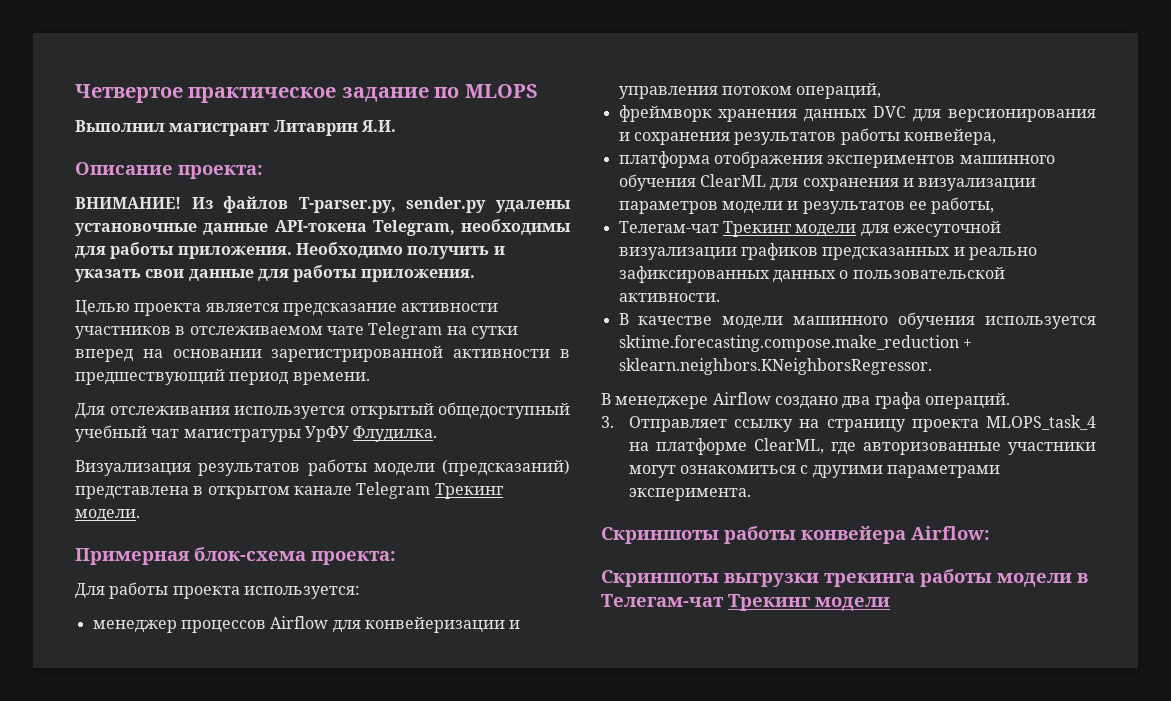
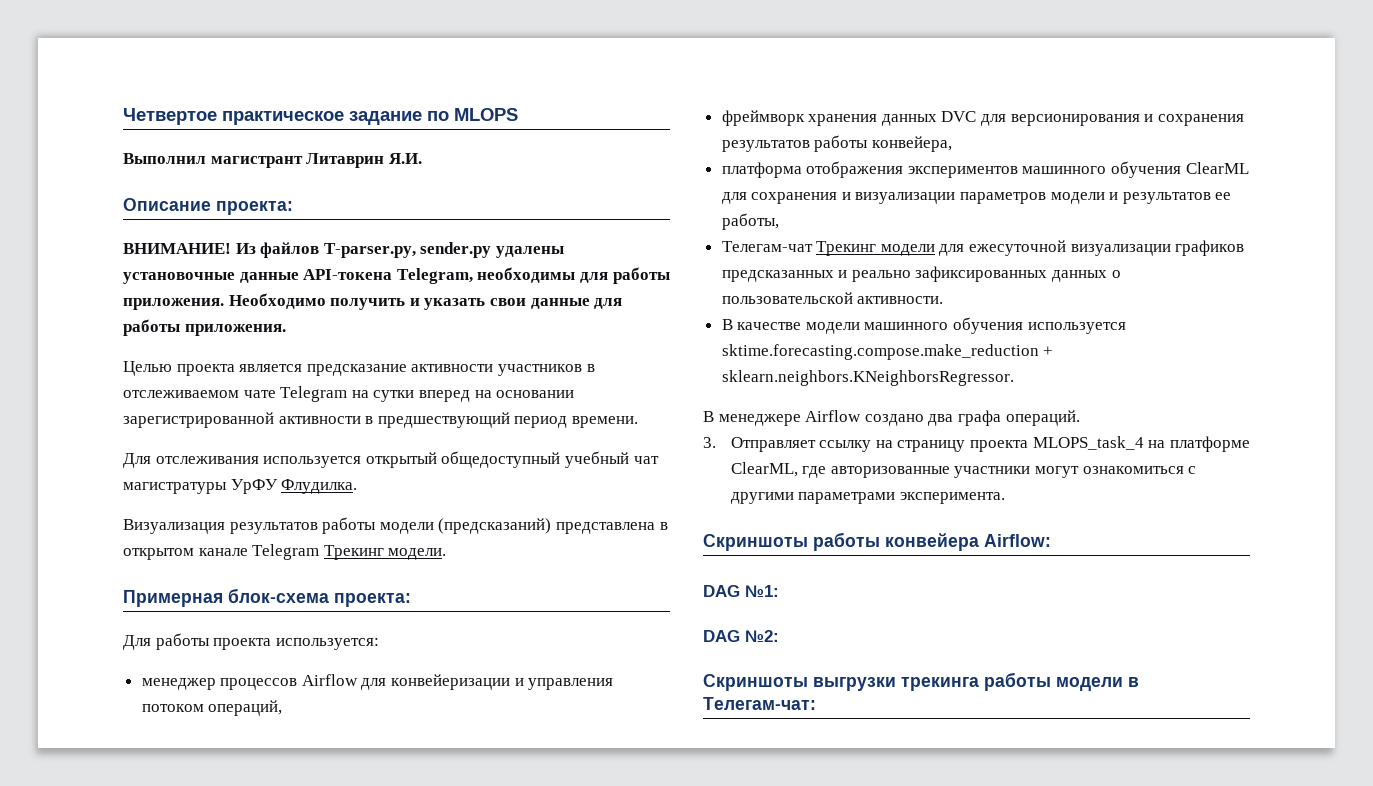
(990, 533) none -> [703,585,779,597] [703,630,779,642] // DAG №1: // DAG №2:
[601,594,890,611] Телегам-чат Трекинг модели -> [703,697,816,710] Телегам-чат:

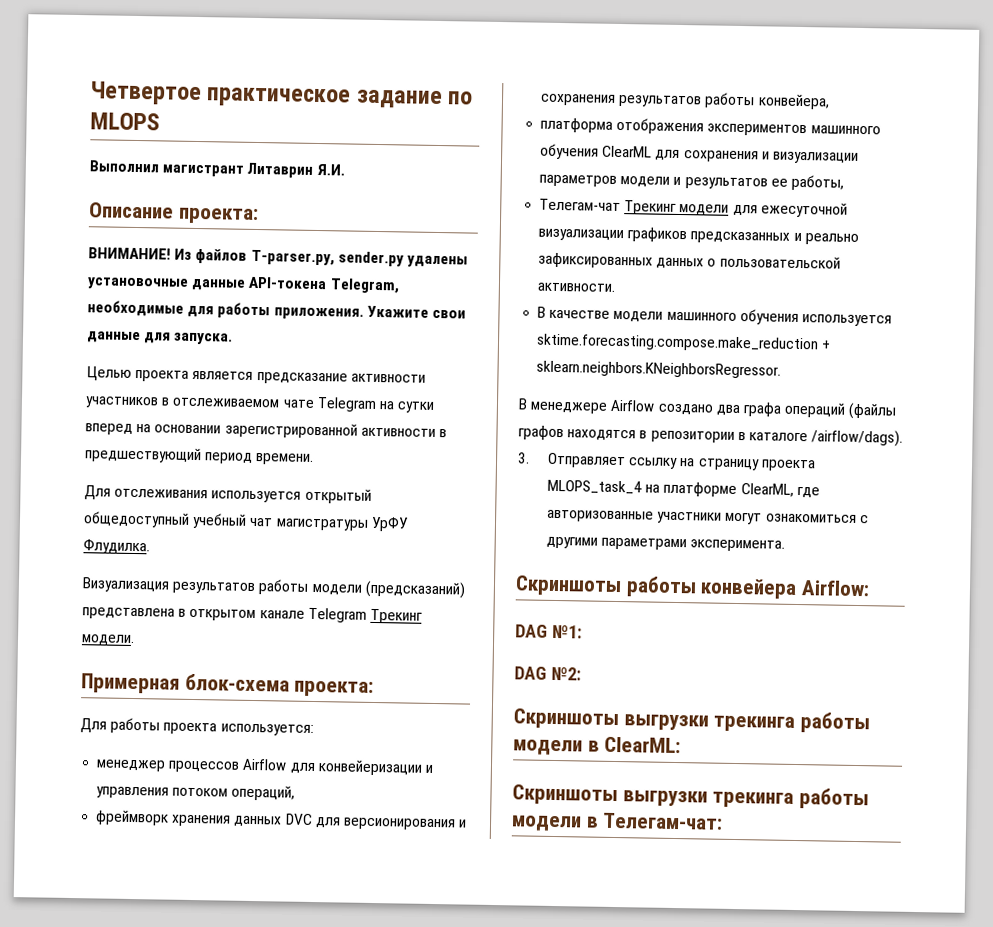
[477,267,670,284] [123,293,486,310] необходимы для работы приложения. Необходимо получить и указать -> [87,300,429,320] необходимыe для работы приложения. Укажите
[123,319,286,336] работы приложения. -> [173,332,234,345] запуска.
[1005,410,1080,426] операций. -> [784,401,898,420] [518,425,904,447] операций (файлы графов находятся в репозитории в каталоге /airflow/dags).
(779, 636) none -> [513,708,871,734] [513,736,682,756] // Скриншоты выгрузки трекинга работы модели в ClearML:

